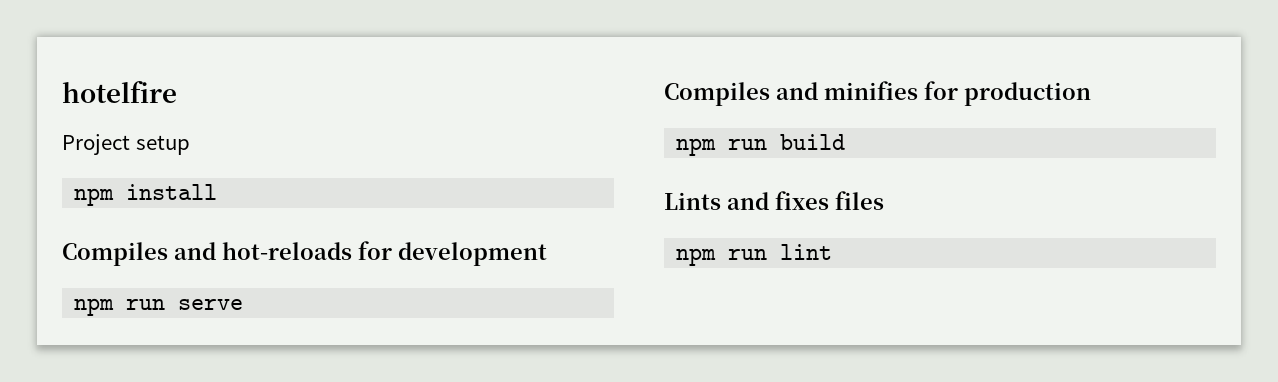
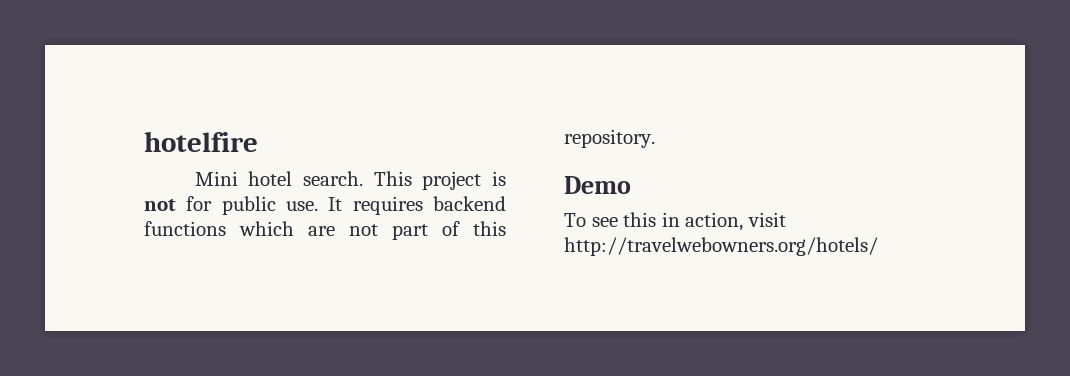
[62,134,190,155] [74,184,218,206] [62,241,547,266] [74,298,244,316] [664,81,1091,106] [676,134,846,156] [664,191,884,210] [676,244,833,266] Project setup // npm install // Compiles and hot-reloads for development // npm run serve // Compiles and minifies for production // npm run build // Lints and fixes files // npm run lint -> [194,171,507,190] [144,196,507,215] [144,221,506,240] [564,129,655,148] [564,176,631,194] [564,212,786,231] [564,237,878,256] Mini hotel search. This project is not for public use. It requires backend functions which are not part of this repository. // Demo // To see this in action, visit http://travelwebowners.org/hotels/

